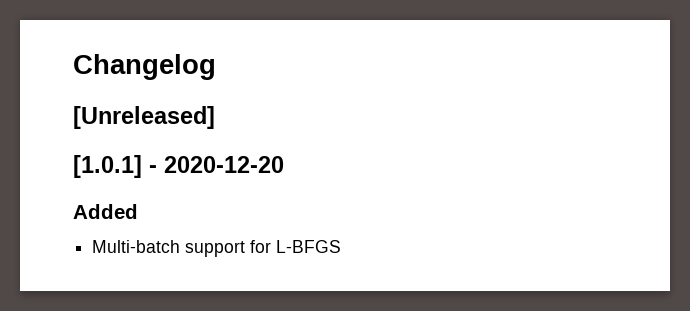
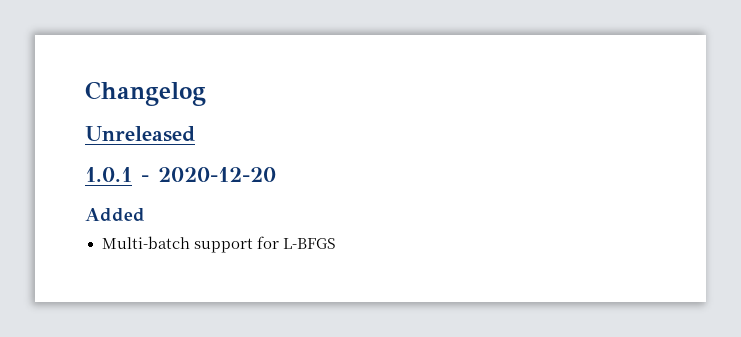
[73,106,215,129] [73,155,142,178] [Unreleased] // [1.0.1] -> [85,126,195,142] [85,167,132,182] Unreleased // 1.0.1

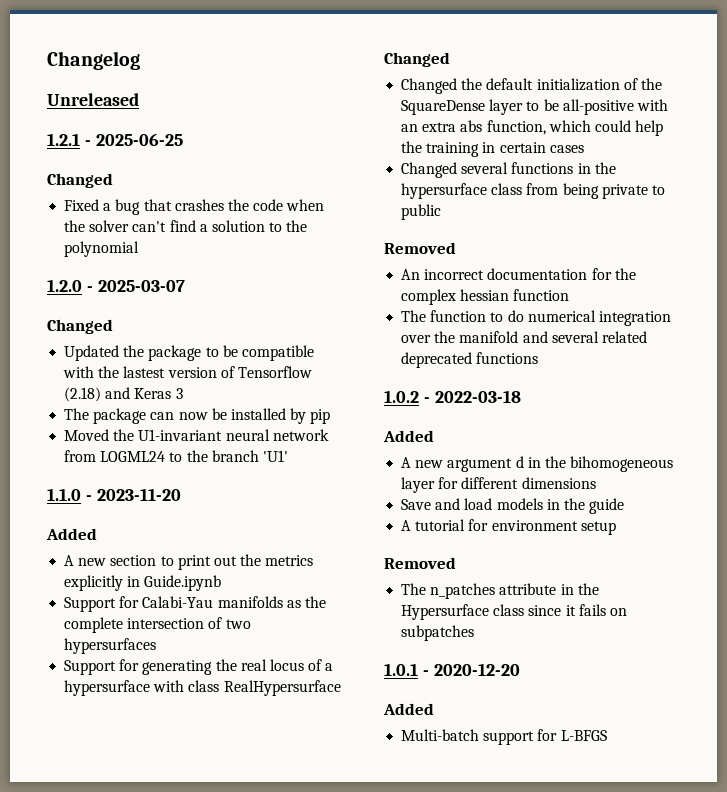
(195, 134) none -> [47,133,183,146] [47,173,113,188] [64,199,325,215] [64,220,308,232] [64,241,140,257] [47,279,185,292] [47,319,113,334] [64,345,314,361] [63,366,312,378] [64,387,183,402] [64,408,331,424] [64,429,329,441] [64,450,288,462] [47,488,181,501] [46,528,97,540] [64,554,314,570] [64,575,222,591] [64,596,326,612] [64,617,251,633] [64,638,157,654] [64,659,334,675] [64,680,341,696] [384,52,450,67] [401,78,662,94] [401,99,668,115] [401,120,664,136] [401,141,584,157] [401,162,616,178] [401,183,665,199] [401,204,442,220] [384,242,456,254] [401,268,636,280] [401,289,570,305] [401,310,671,326] [401,331,647,343] [401,352,539,368] [384,390,521,403] [383,430,434,442] [401,456,674,472] [401,477,596,493] [401,498,625,514] [401,519,616,535] [384,557,456,569] [401,583,599,599] [401,604,627,620] [401,625,475,641] // 1.2.1 - 2025-06-25 // Changed // Fixed a bug that crashes the code when the solver can't find a solution to the polynomial // 1.2.0 - 2025-03-07 // Changed // Updated the package to be compatible with the lastest version of Tensorflow (2.18) and Keras 3 // The package can now be installed by pip // Moved the U1-invariant neural network from LOGML24 to the branch 'U1' // 1.1.0 - 2023-11-20 // Added // A new section to print out the metrics explicitly in Guide.ipynb // Support for Calabi-Yau manifolds as the complete intersection of two hypersurfaces // Support for generating the real locus of a hypersurface with class RealHypersurface // Changed // Changed the default initialization of the SquareDense layer to be all-positive with an extra abs function, which could help the training in certain cases // Changed several functions in the hypersurface class from being private to public // Removed // An incorrect documentation for the complex hessian function // The function to do numerical integration over the manifold and several related deprecated functions // 1.0.2 - 2022-03-18 // Added // A new argument d in the bihomogeneous layer for different dimensions // Save and load models in the guide // A tutorial for environment setup // Removed // The n_patches attribute in the Hypersurface class since it fails on subpatches

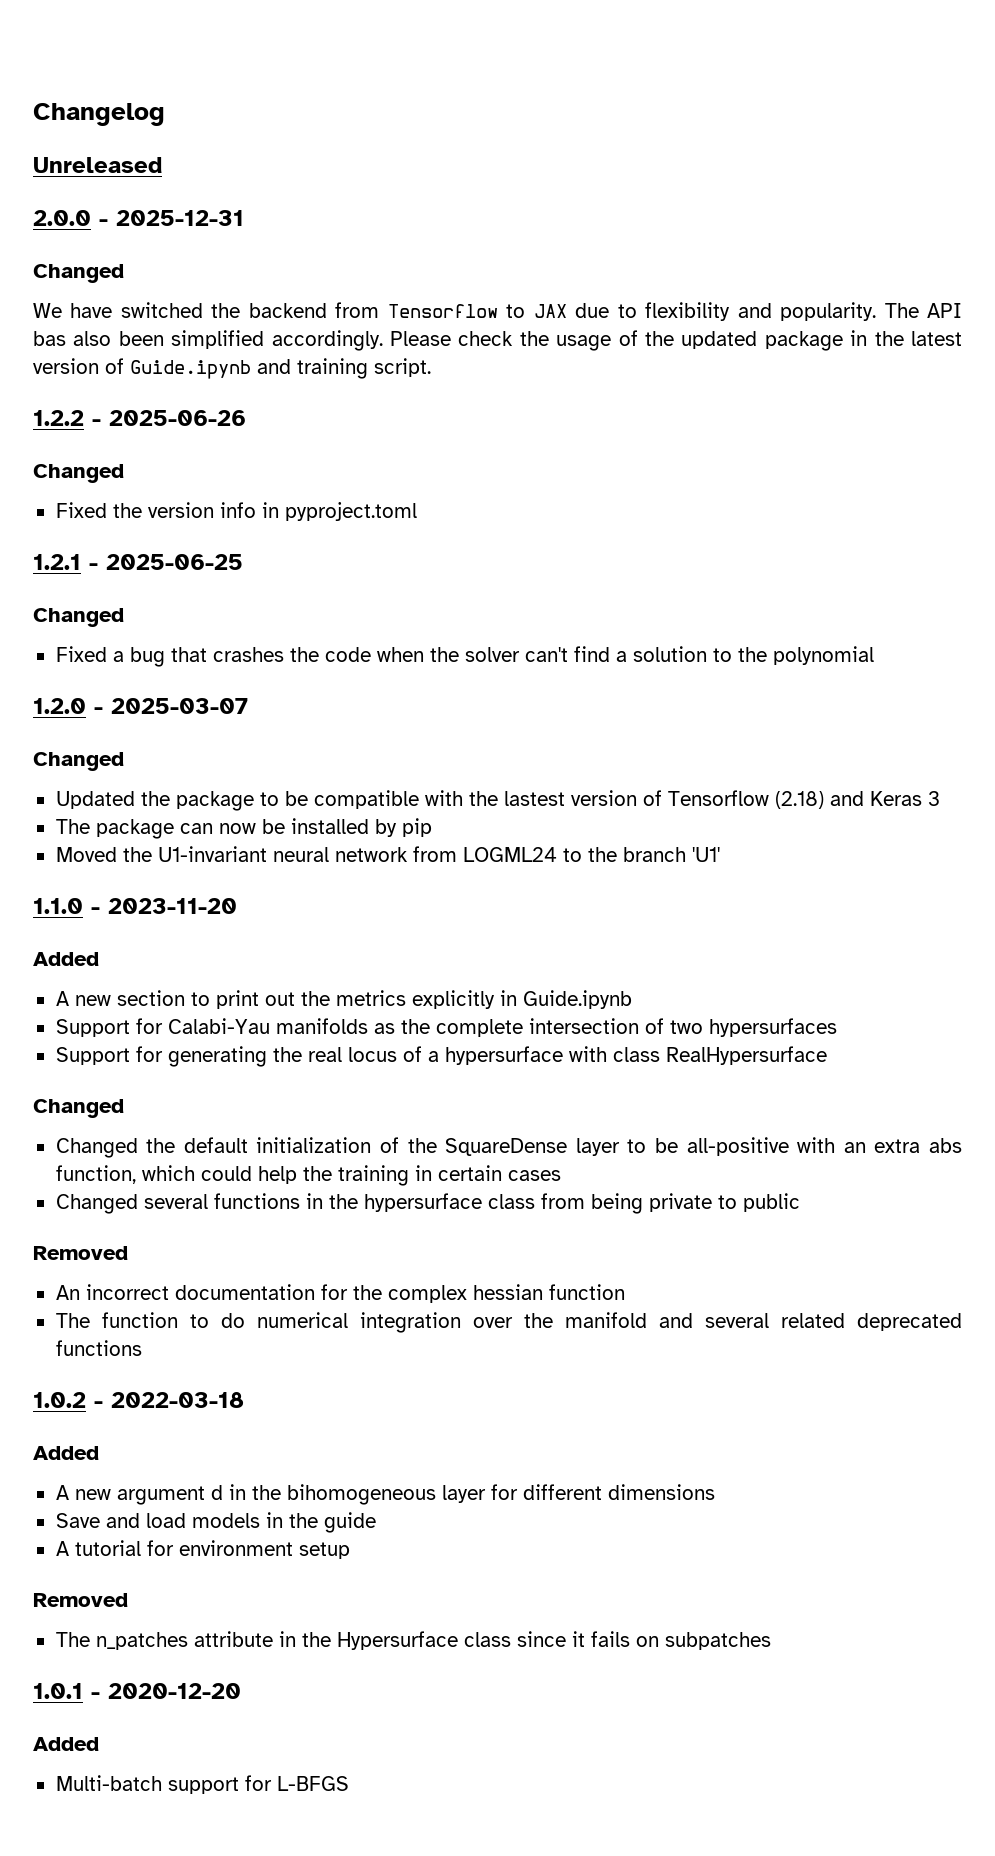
(139, 99) none -> [33,210,244,226] [33,264,124,283] [33,302,963,321] [33,330,962,351] [33,358,431,379] [33,410,246,426] [33,464,124,483] [55,502,417,521] // 2.0.0 - 2025-12-31 // Changed // We have switched the backend from Tensorflow to JAX due to flexibility and popularity. The API bas also been simplified accordingly. Please check the usage of the updated package in the latest version of Guide.ipynb and training script. // 1.2.2 - 2025-06-26 // Changed // Fixed the version info in pyproject.toml

